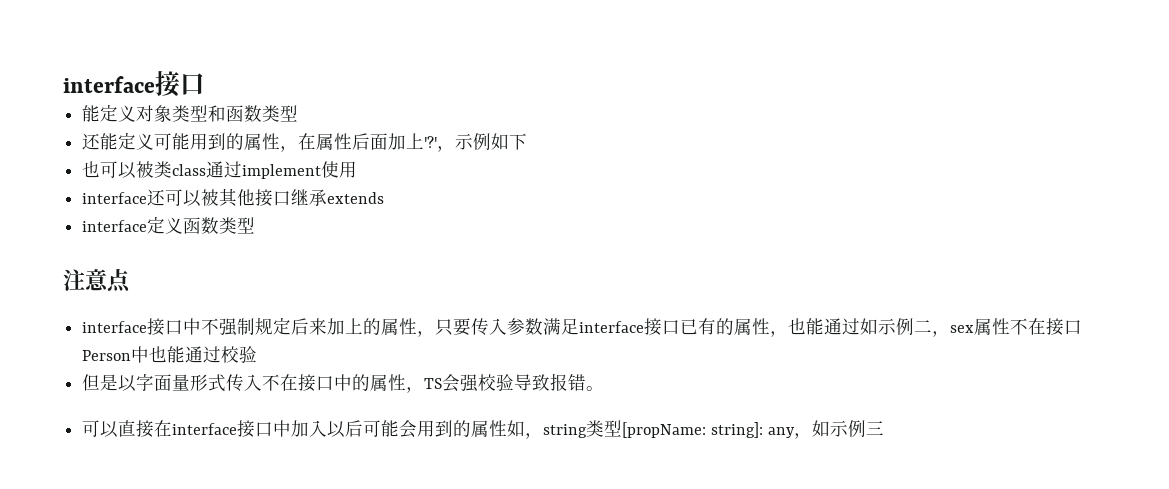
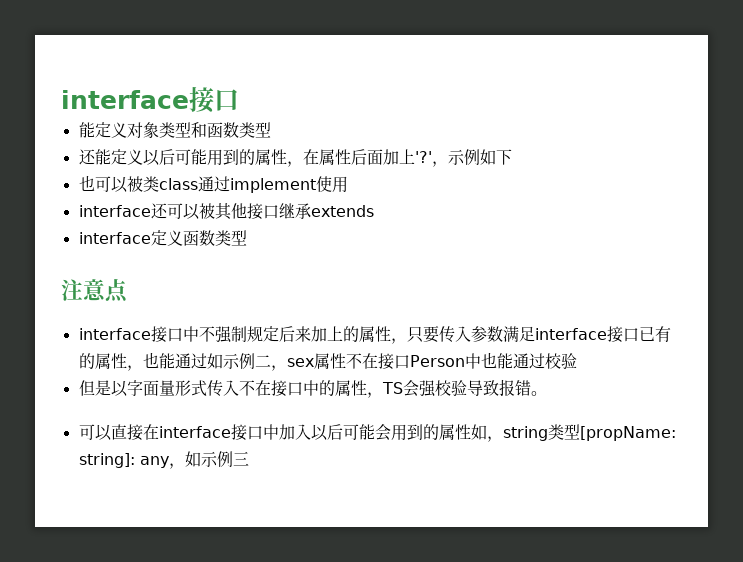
(155, 141) none -> [142,149,175,166] 以后

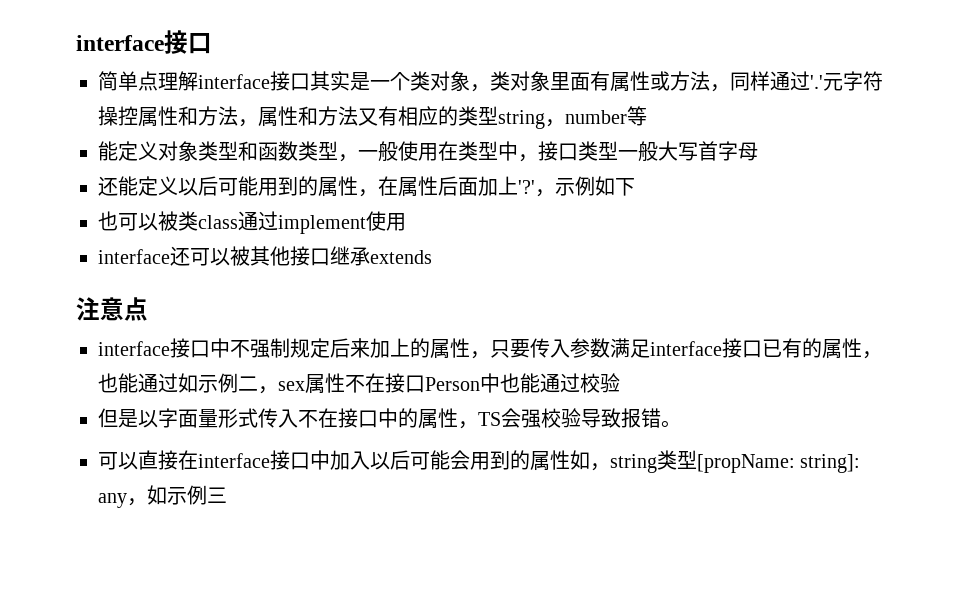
[61,87,239,113] interface接口 -> [76,30,212,54] [98,71,883,92] [98,106,647,129] interface接口 // 简单点理解interface接口其实是一个类对象，类对象里面有属性或方法，同样通过'.'元字符操控属性和方法，属性和方法又有相应的类型string，number等
(271, 130) none -> [338,141,758,162] ，一般使用在类型中，接口类型一般大写首字母
[78,230,247,246] // interface定义函数类型 -> (432, 257) none

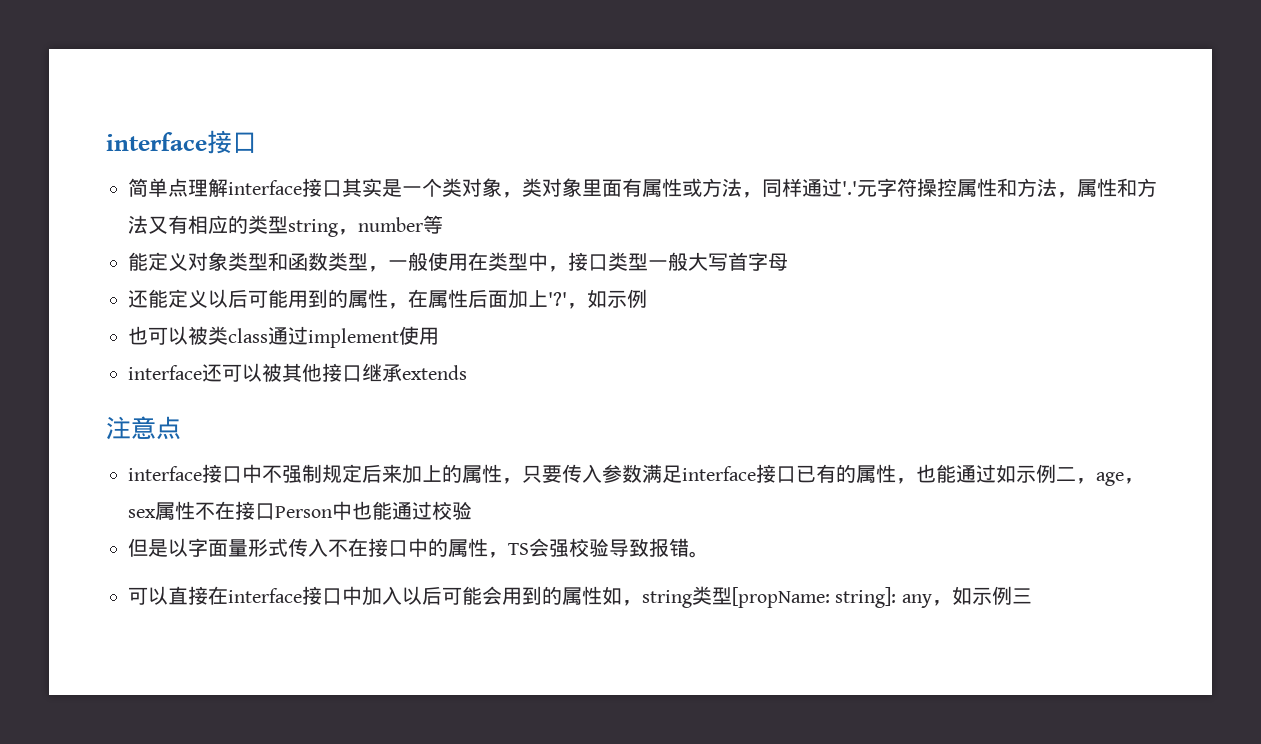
[555,176,635,196] 示例如下 -> [587,289,647,308] 如示例
(278, 390) none -> [1096,472,1144,486] age，

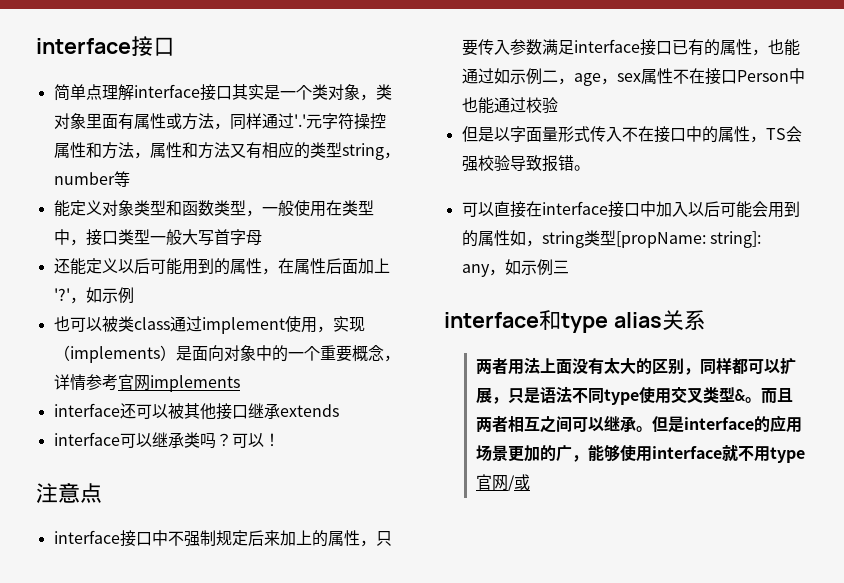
(439, 336) none -> [316,316,365,333] [53,345,400,363] [53,374,240,392] ，实现（implements）是面向对象中的一个重要概念，详情参考官网implements
(467, 372) none -> [53,432,280,449] // interface可以继承类吗？可以！
(1032, 596) none -> [444,310,706,333] [475,357,796,375] [475,386,793,405] [475,415,802,433] [475,444,805,463] [475,474,530,491] // interface和type alias关系 // 两者用法上面没有太大的区别，同样都可以扩展，只是语法不同type使用交叉类型&。而且两者相互之间可以继承。但是interface的应用场景更加的广，能够使用interface就不用type官网/或

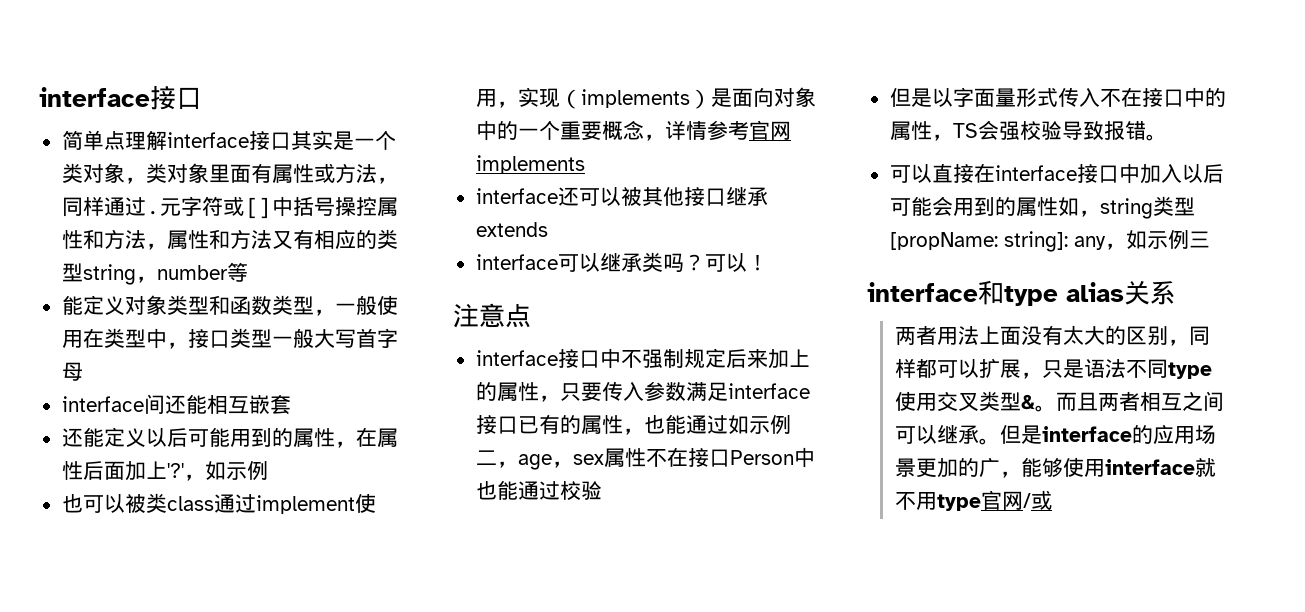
[293,113,354,130] '.'元字符 -> [145,196,335,219] .元字符或[]中括号
(262, 238) none -> [61,394,291,414] // interface间还能相互嵌套

